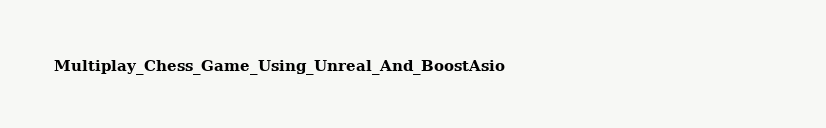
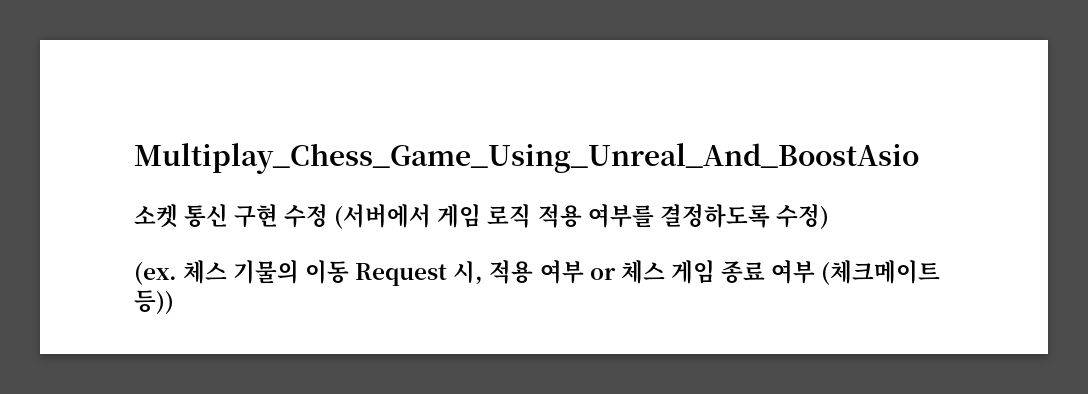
(505, 67) none -> [134,204,829,229] [134,260,940,286] [134,290,174,314] // 소켓 통신 구현 수정 (서버에서 게임 로직 적용 여부를 결정하도록 수정) // (ex. 체스 기물의 이동 Request 시, 적용 여부 or 체스 게임 종료 여부 (체크메이트 등))

